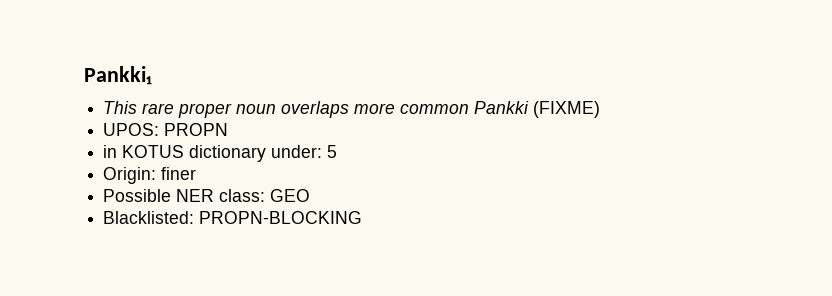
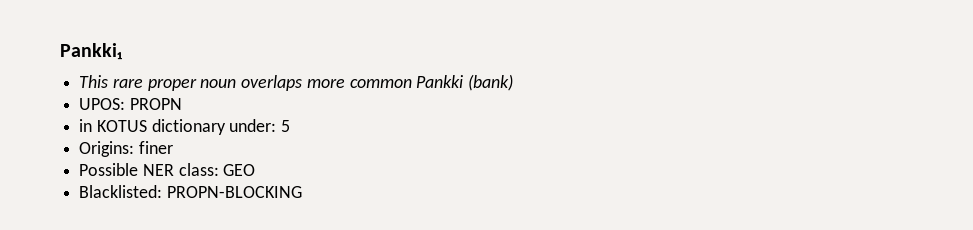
[533,101,601,118] (FIXME) -> [468,74,514,91] (bank)
[103,167,157,184] Origin: -> [79,141,135,157] Origins:

